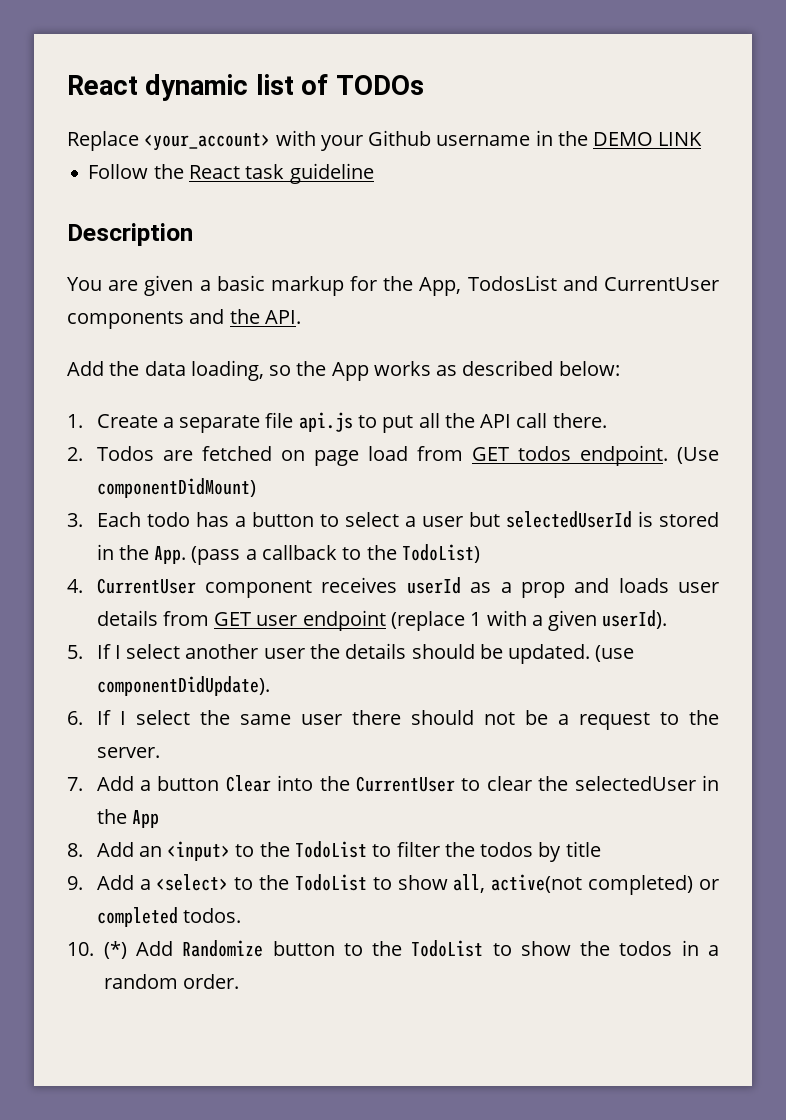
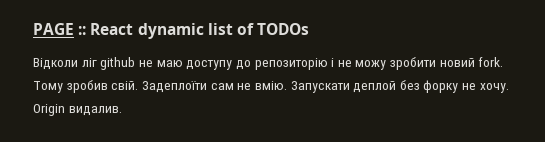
(67, 85) none -> [33,23,87,35] PAGE ::
[67,130,703,151] [88,163,374,184] [67,223,193,246] [67,275,720,296] [67,309,301,329] [67,360,620,381] [67,412,607,433] [67,445,720,466] [96,478,256,498] [67,511,720,528] [96,544,480,565] [67,577,719,598] [96,610,668,631] [67,643,635,664] [96,676,270,696] [67,710,719,730] [96,747,160,758] [67,775,719,792] [96,809,159,828] [67,841,601,862] [67,874,719,895] [96,907,241,927] [67,940,719,959] [103,974,240,989] Replace <your_account> with your Github username in the DEMO LINK // Follow the React task guideline // Description // You are given a basic markup for the App, TodosList and CurrentUser components and the API. // Add the data loading, so the App works as described below: // 1. Create a separate file api.js to put all the API call there. // 2. Todos are fetched on page load from GET todos endpoint. (Use componentDidMount) // 3. Each todo has a button to select a user but selectedUserId is stored in the App. (pass a callback to the TodoList) // 4. CurrentUser component receives userId as a prop and loads user details from GET user endpoint (replace 1 with a given userId). // 5. If I select another user the details should be updated. (use componentDidUpdate). // 6. If I select the same user there should not be a request to the server. // 7. Add a button Clear into the CurrentUser to clear the selectedUser in the App // 8. Add an <input> to the TodoList to filter the todos by title // 9. Add a <select> to the TodoList to show all, active(not completed) or completed todos. // 10. (*) Add Randomize button to the TodoList to show the todos in a random order. -> [33,57,504,70] [33,80,509,93] [33,104,122,116] Відколи ліг github не маю доступу до репозиторію і не можу зробити новий fork. Тому зробив свій. Задеплоїти сам не вмію. Запускати деплой без форку не хочу. Origin видалив.

